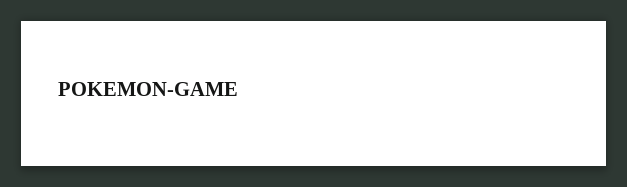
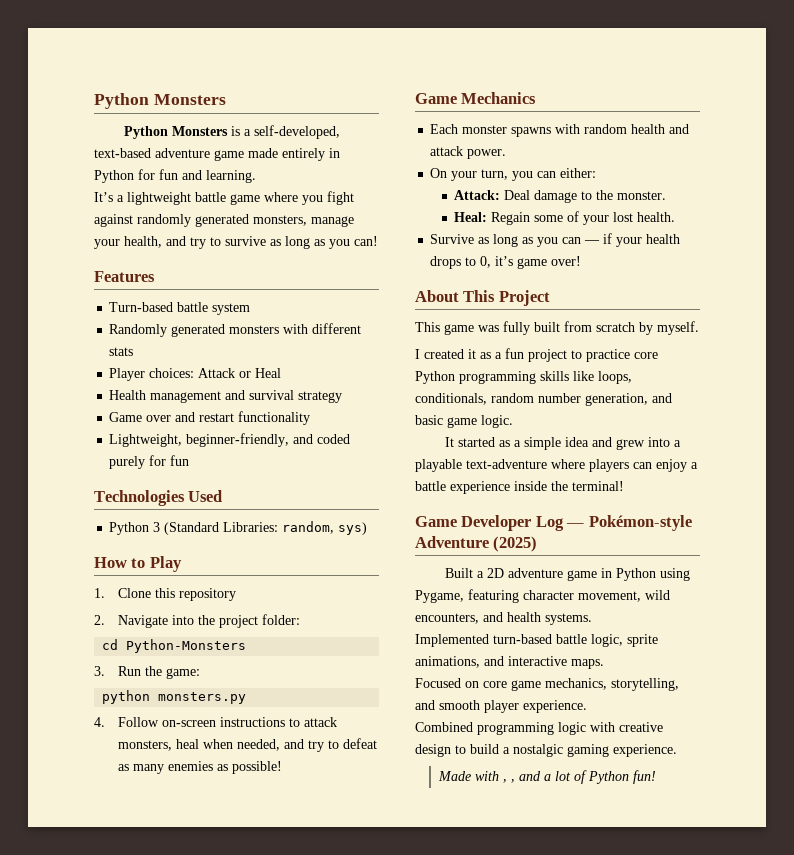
[58,82,238,96] POKEMON-GAME -> [94,93,226,109] [124,125,341,139] [94,148,340,161] [94,169,256,183] [94,191,354,205] [94,214,354,227] [94,236,378,249] [94,271,155,282] [109,302,251,315] [109,323,362,337] [109,347,134,356] [109,368,282,381] [109,390,343,403] [109,411,311,425] [109,433,351,447] [109,455,190,469] [94,490,223,506] [109,521,368,535] [94,556,182,572] [94,588,236,601] [94,614,300,628] [102,639,247,653] [94,666,200,679] [102,690,247,704] [94,717,337,727] [117,738,377,752] [117,761,282,774] [415,92,537,104] [430,124,690,137] [430,146,507,159] [430,168,597,181] [454,190,667,203] [454,211,676,225] [430,233,681,247] [430,256,582,269] [415,290,550,306] [415,321,699,335] [415,348,658,362] [415,371,632,384] [415,393,672,406] [415,415,513,428] [445,437,682,450] [415,459,698,472] [415,481,624,494] [415,515,692,531] [415,536,538,552] [445,568,691,581] [415,589,670,603] [415,612,592,625] [415,634,658,647] [415,656,604,669] [415,678,679,691] [415,700,587,713] [415,722,663,735] [415,744,677,757] [437,770,656,784] Python Monsters // Python Monsters is a self-developed, text-based adventure game made entirely in Python for fun and learning. // It’s a lightweight battle game where you fight against randomly generated monsters, manage your health, and try to survive as long as you can! // Features // Turn-based battle system // Randomly generated monsters with different stats // Player choices: Attack or Heal // Health management and survival strategy // Game over and restart functionality // Lightweight, beginner-friendly, and coded purely for fun // Technologies Used // Python 3 (Standard Libraries: random, sys) // How to Play // 1. Clone this repository // 2. Navigate into the project folder: // cd Python-Monsters // 3. Run the game: // python monsters.py // 4. Follow on-screen instructions to attack monsters, heal when needed, and try to defeat as many enemies as possible! // Game Mechanics // Each monster spawns with random health and attack power. // On your turn, you can either: // Attack: Deal damage to the monster. // Heal: Regain some of your lost health. // Survive as long as you can — if your health drops to 0, it’s game over! // About This Project // This game was fully built from scratch by myself. // I created it as a fun project to practice core Python programming skills like loops, conditionals, random number generation, and basic game logic. // It started as a simple idea and grew into a playable text-adventure where players can enjoy a battle experience inside the terminal! // Game Developer Log — Pokémon-style Adventure (2025) // Built a 2D adventure game in Python using Pygame, featuring character movement, wild encounters, and health systems. // Implemented turn-based battle logic, sprite animations, and interactive maps. // Focused on core game mechanics, storytelling, and smooth player experience. // Combined programming logic with creative design to build a nostalgic gaming experience. // Made with , , and a lot of Python fun!

